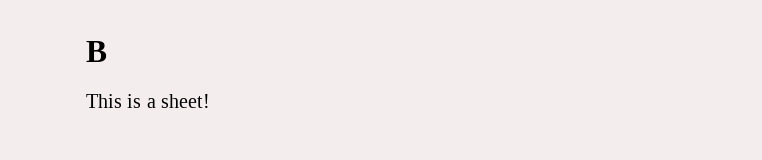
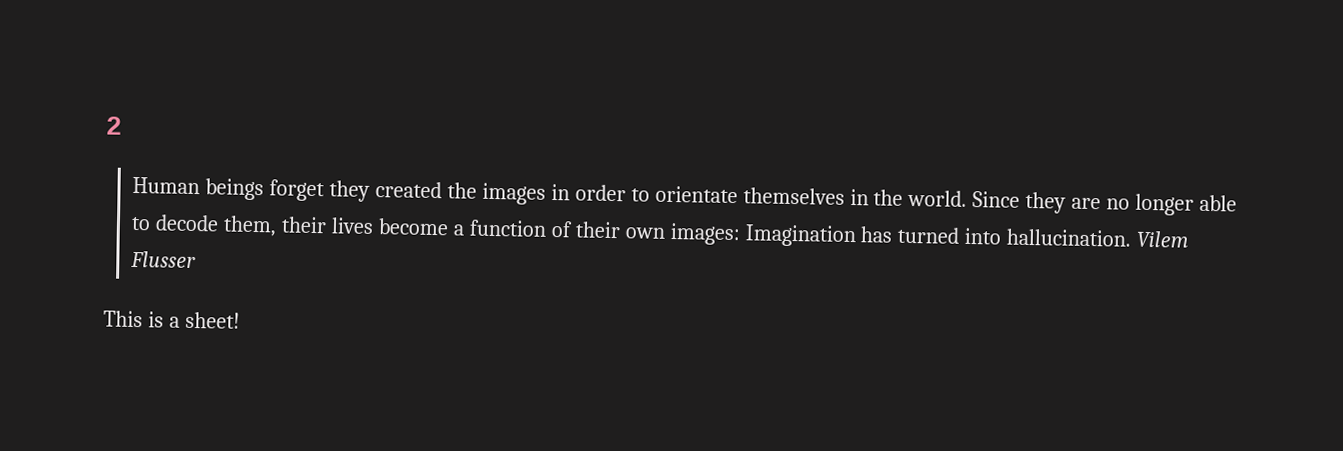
[86,41,107,62] B -> [106,116,122,135] [132,176,1238,216] [131,214,1190,248] [130,250,197,269] 2 // Human beings forget they created the images in order to orientate themselves in the world. Since they are no longer able to decode them, their lives become a function of their own images: Imagination has turned into hallucination. Vilem Flusser

